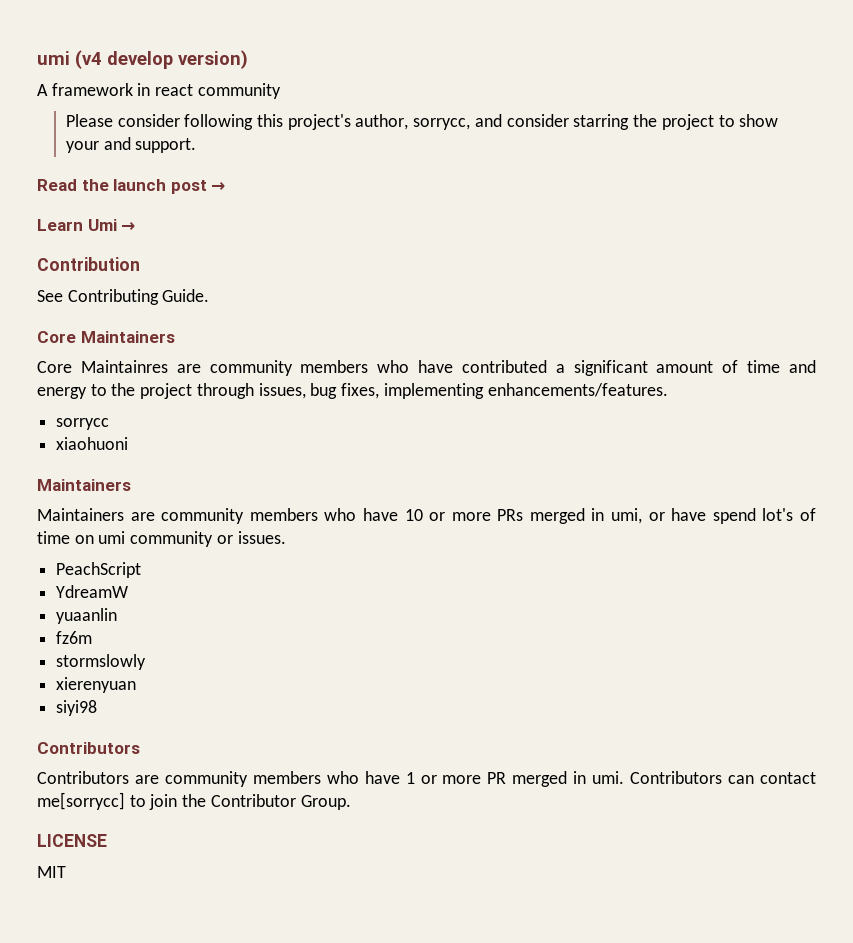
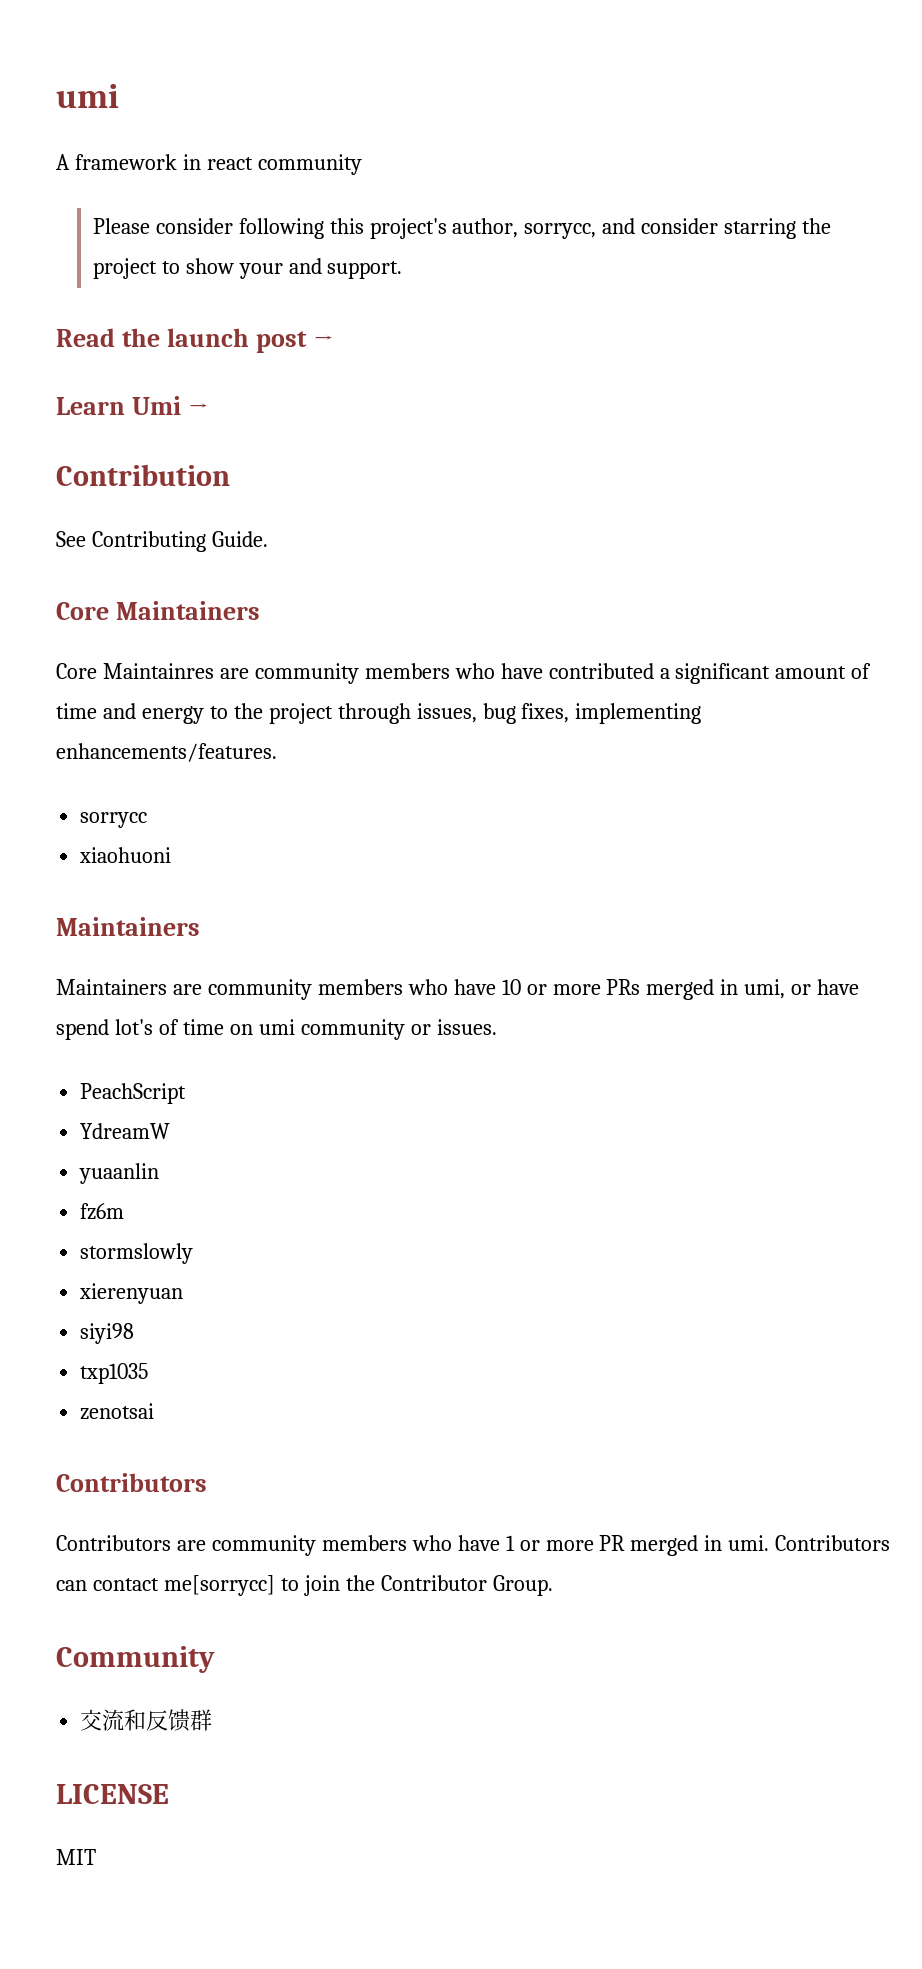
[37,50,248,69] umi (v4 develop version) -> [56,84,119,108] umi
(98, 708) none -> [80,1363,149,1384] [80,1403,155,1420] // txp1035 // zenotsai
(351, 802) none -> [56,1646,215,1673] [80,1709,213,1732] // Community // 交流和反馈群

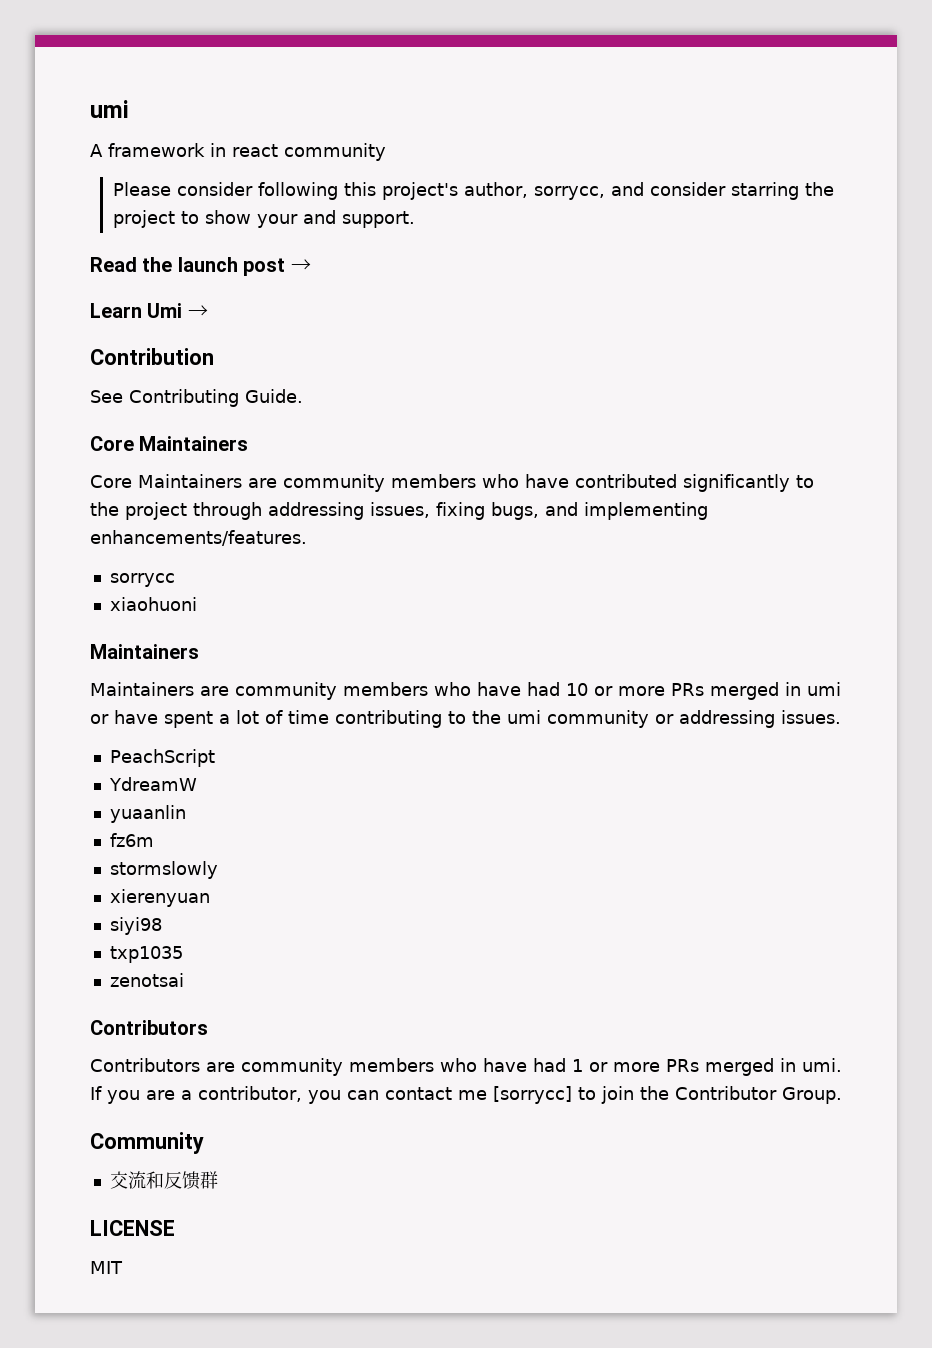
[102,663,214,679] Maintainres -> [138,474,242,488] Maintainers
[659,663,872,684] [56,703,570,724] a significant amount of time and energy to the project through issues, bug fixes, -> [683,474,814,492] [90,502,578,520] significantly to the project through addressing issues, fixing bugs, and
(496, 987) none -> [527,682,560,696] had
[744,979,786,999] umi, -> [807,682,841,696] umi
[56,1019,253,1040] spend lot's of time on -> [164,710,501,728] spent a lot of time contributing to the
(431, 1029) none -> [679,710,775,728] addressing
(500, 1543) none -> [533,1058,566,1072] had
[599,1535,626,1551] PR -> [666,1059,699,1072] PRs
[775,1535,891,1551] [56,1575,275,1596] Contributors can contact me[sorrycc] -> [90,1086,572,1104] If you are a contributor, you can contact me [sorrycc]

